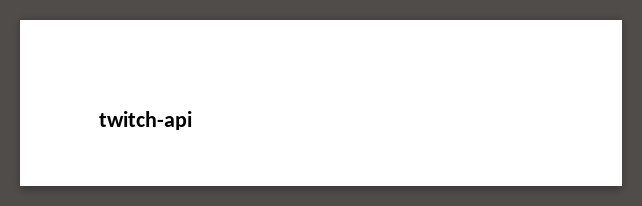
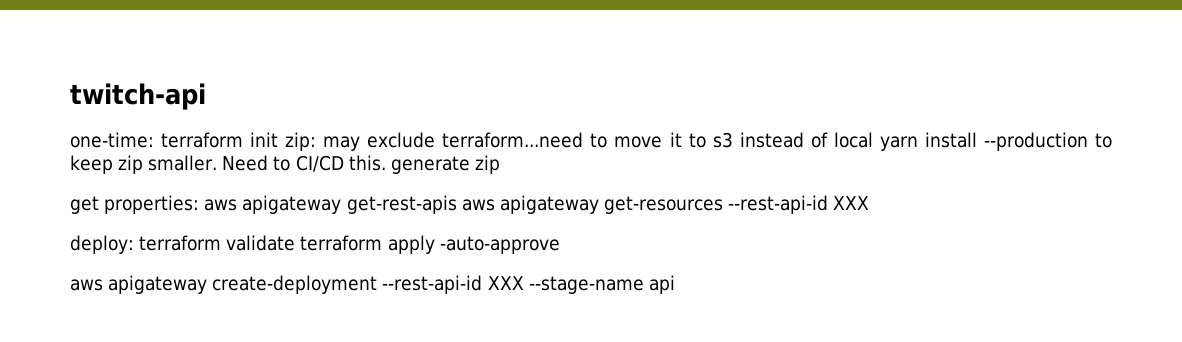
(192, 120) none -> [70,132,1112,151] [70,155,501,174] [70,195,870,214] [70,235,560,254] [70,275,675,294] // one-time: terraform init zip: may exclude terraform...need to move it to s3 instead of local yarn install --production to keep zip smaller. Need to CI/CD this. generate zip // get properties: aws apigateway get-rest-apis aws apigateway get-resources --rest-api-id XXX // deploy: terraform validate terraform apply -auto-approve // aws apigateway create-deployment --rest-api-id XXX --stage-name api

